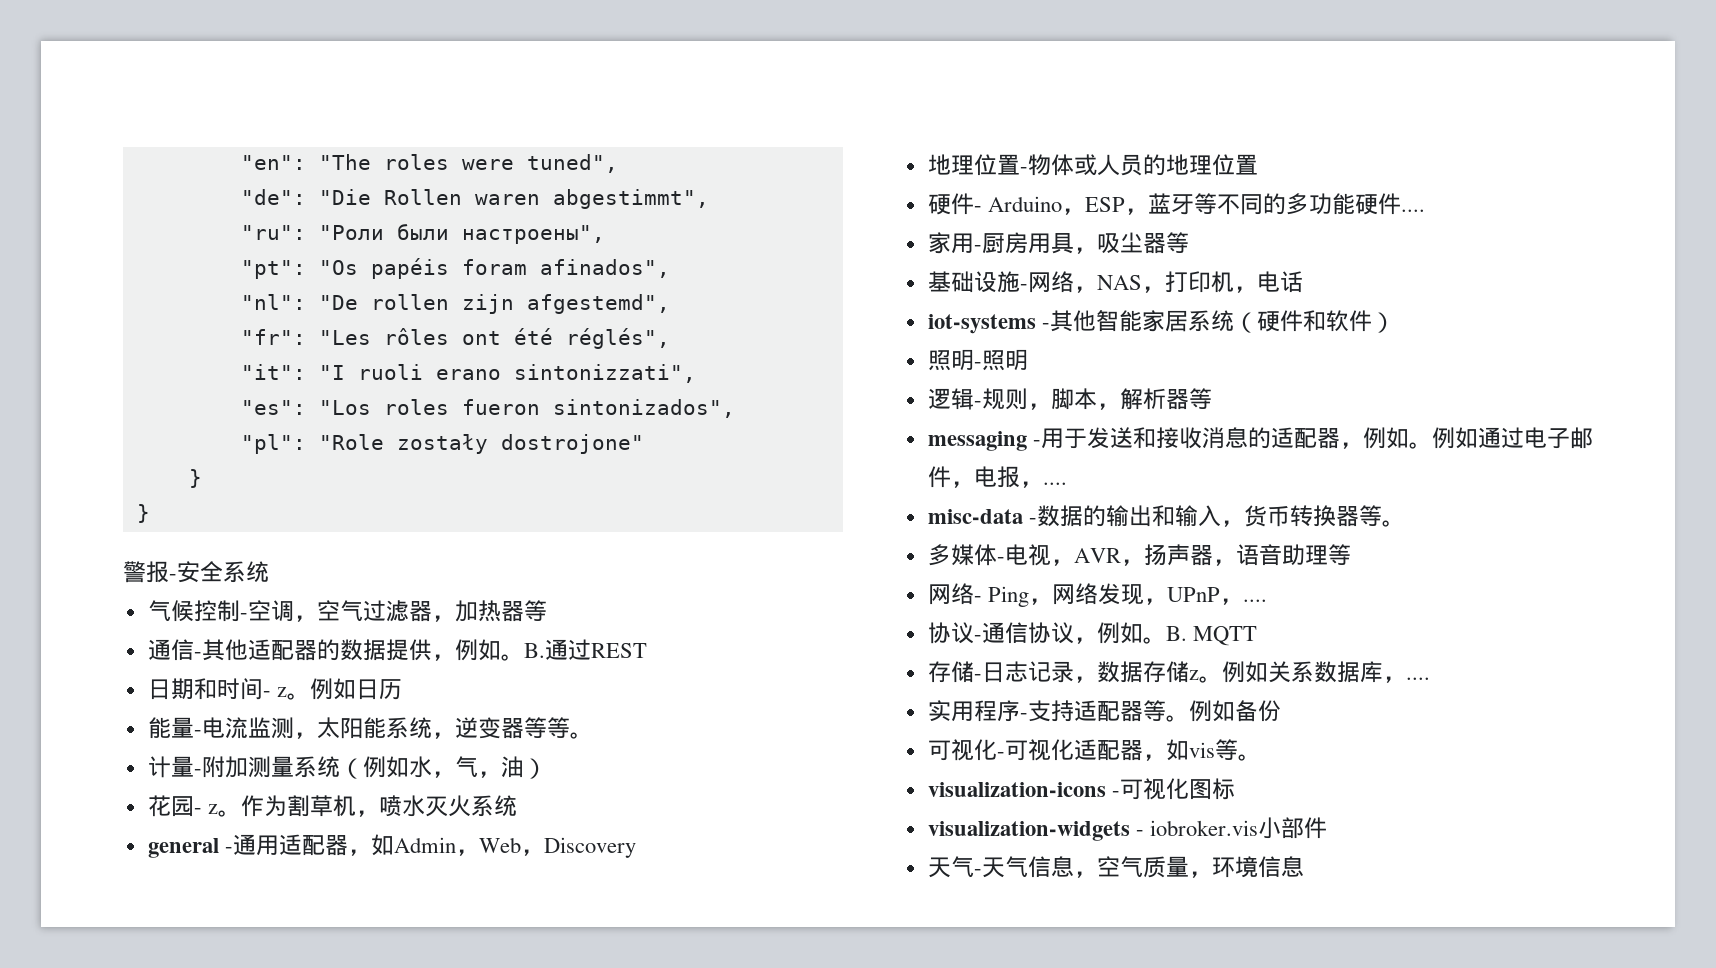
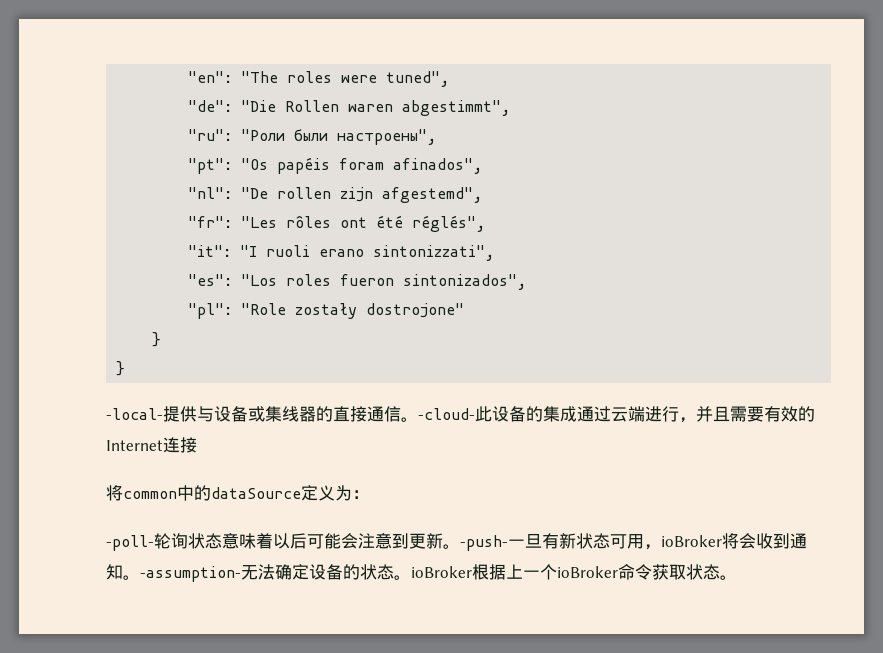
[123,561,269,583] [147,600,547,622] [147,639,647,661] [147,678,402,700] [147,717,593,739] [147,756,547,779] [147,795,517,817] [147,834,636,858] [927,154,1258,176] [927,193,1425,215] [927,232,1189,254] [927,271,1303,293] [927,310,1395,334] [927,349,1028,371] [927,388,1212,410] [927,427,1593,451] [927,466,1067,488] [927,505,1405,527] [927,544,1351,566] [927,583,1267,607] [927,622,1257,646] [927,661,1430,683] [927,700,1281,722] [927,739,1261,761] [927,778,1235,800] [927,817,1327,841] [927,856,1304,878] 警报-安全系统 // 气候控制-空调，空气过滤器，加热器等 // 通信-其他适配器的数据提供，例如。B.通过REST // 日期和时间- z。例如日历 // 能量-电流监测，太阳能系统，逆变器等等。 // 计量-附加测量系统（例如水，气，油） // 花园- z。作为割草机，喷水灭火系统 // general -通用适配器，如Admin，Web，Discovery // 地理位置-物体或人员的地理位置 // 硬件- Arduino，ESP，蓝牙等不同的多功能硬件.... // 家用-厨房用具，吸尘器等 // 基础设施-网络，NAS，打印机，电话 // iot-systems -其他智能家居系统（硬件和软件） // 照明-照明 // 逻辑-规则，脚本，解析器等 // messaging -用于发送和接收消息的适配器，例如。例如通过电子邮件，电报，.... // misc-data -数据的输出和输入，货币转换器等。 // 多媒体-电视，AVR，扬声器，语音助理等 // 网络- Ping，网络发现，UPnP，.... // 协议-通信协议，例如。B. MQTT // 存储-日志记录，数据存储z。例如关系数据库，.... // 实用程序-支持适配器等。例如备份 // 可视化-可视化适配器，如vis等。 // visualization-icons -可视化图标 // visualization-widgets - iobroker.vis小部件 // 天气-天气信息，空气质量，环境信息 -> [106,406,815,423] [106,437,197,453] [106,485,369,501] [106,533,807,551] [106,564,737,582] -local-提供与设备或集线器的直接通信。-cloud-此设备的集成通过云端进行，并且需要有效的Internet连接 // 将common中的dataSource定义为： // -poll-轮询状态意味着以后可能会注意到更新。-push-一旦有新状态可用，ioBroker将会收到通知。-assumption-无法确定设备的状态。ioBroker根据上一个ioBroker命令获取状态。

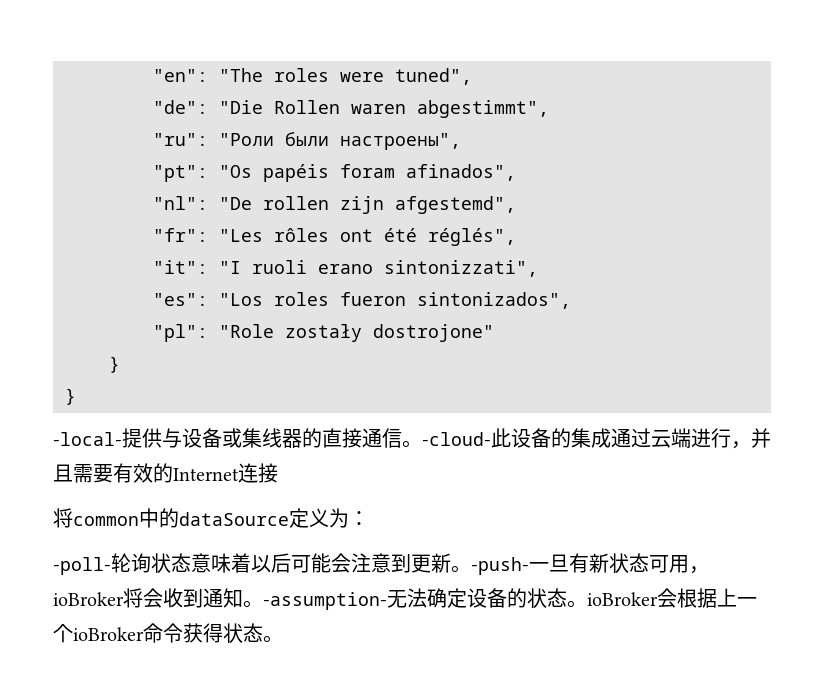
(472, 572) none -> [657,588,677,608] 会
[669,564,686,580] 取 -> [203,623,223,643] 得

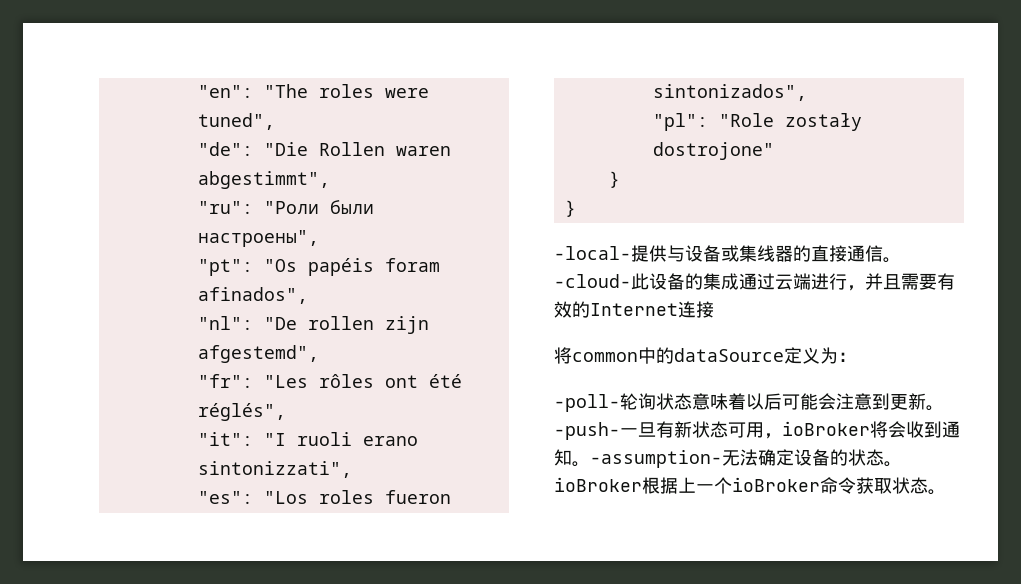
[657,588,677,608] 会 -> (642, 484) none
[203,623,223,643] 得 -> [874,478,892,494] 取

